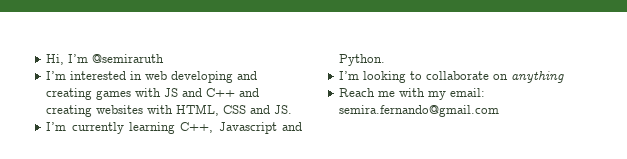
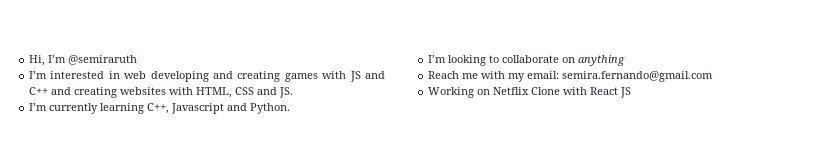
(500, 111) none -> [428,87,632,98] // Working on Netflix Clone with React JS

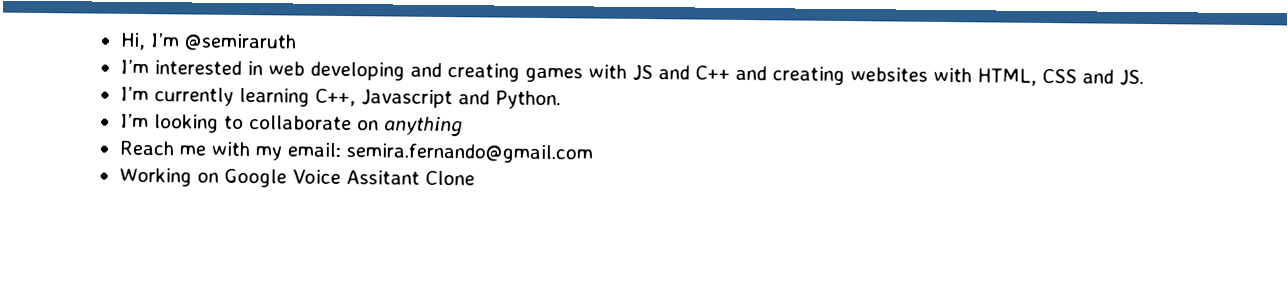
[493,87,632,98] Netflix Clone with React JS -> [223,168,475,188] Google Voice Assitant Clone

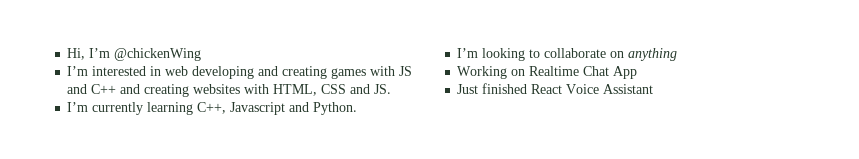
[183,33,297,52] @semiraruth -> [114,48,202,61] @chickenWing
[118,140,593,164] [118,167,475,188] Reach me with my email: semira.fernando@gmail.com // Working on Google Voice Assitant Clone -> [457,66,638,79] [457,83,654,94] Working on Realtime Chat App // Just finished React Voice Assistant

